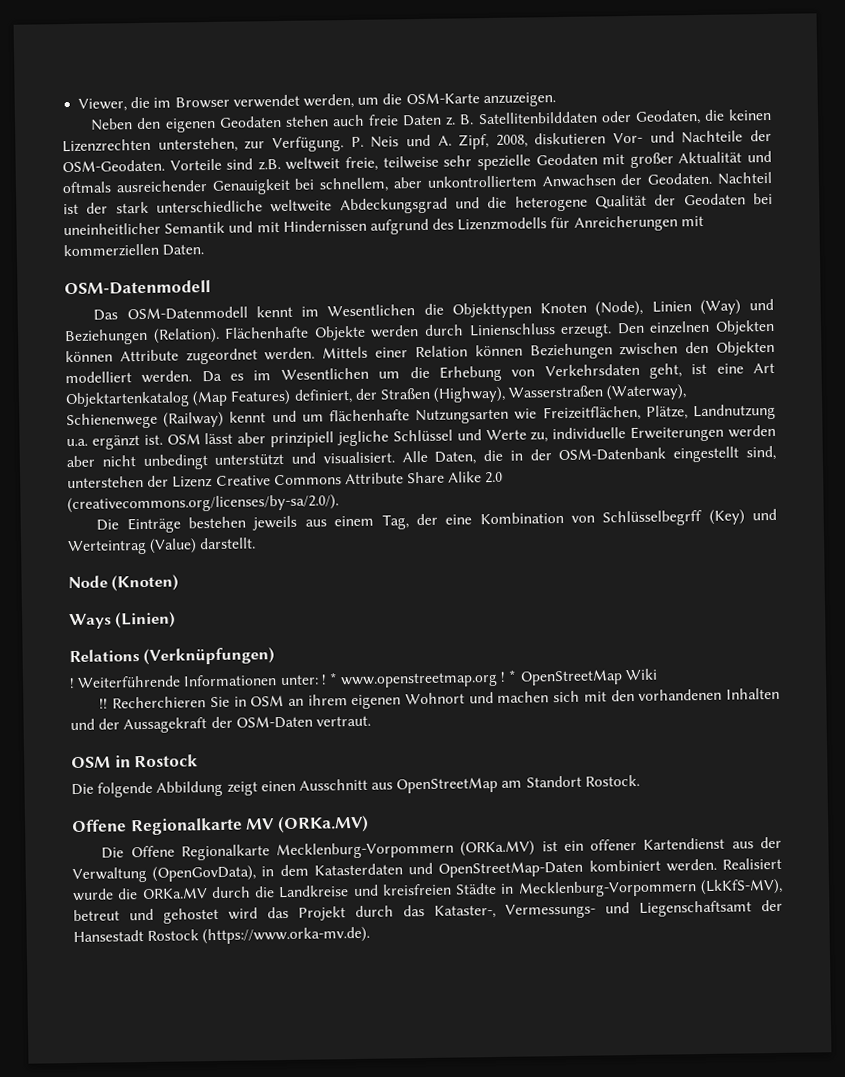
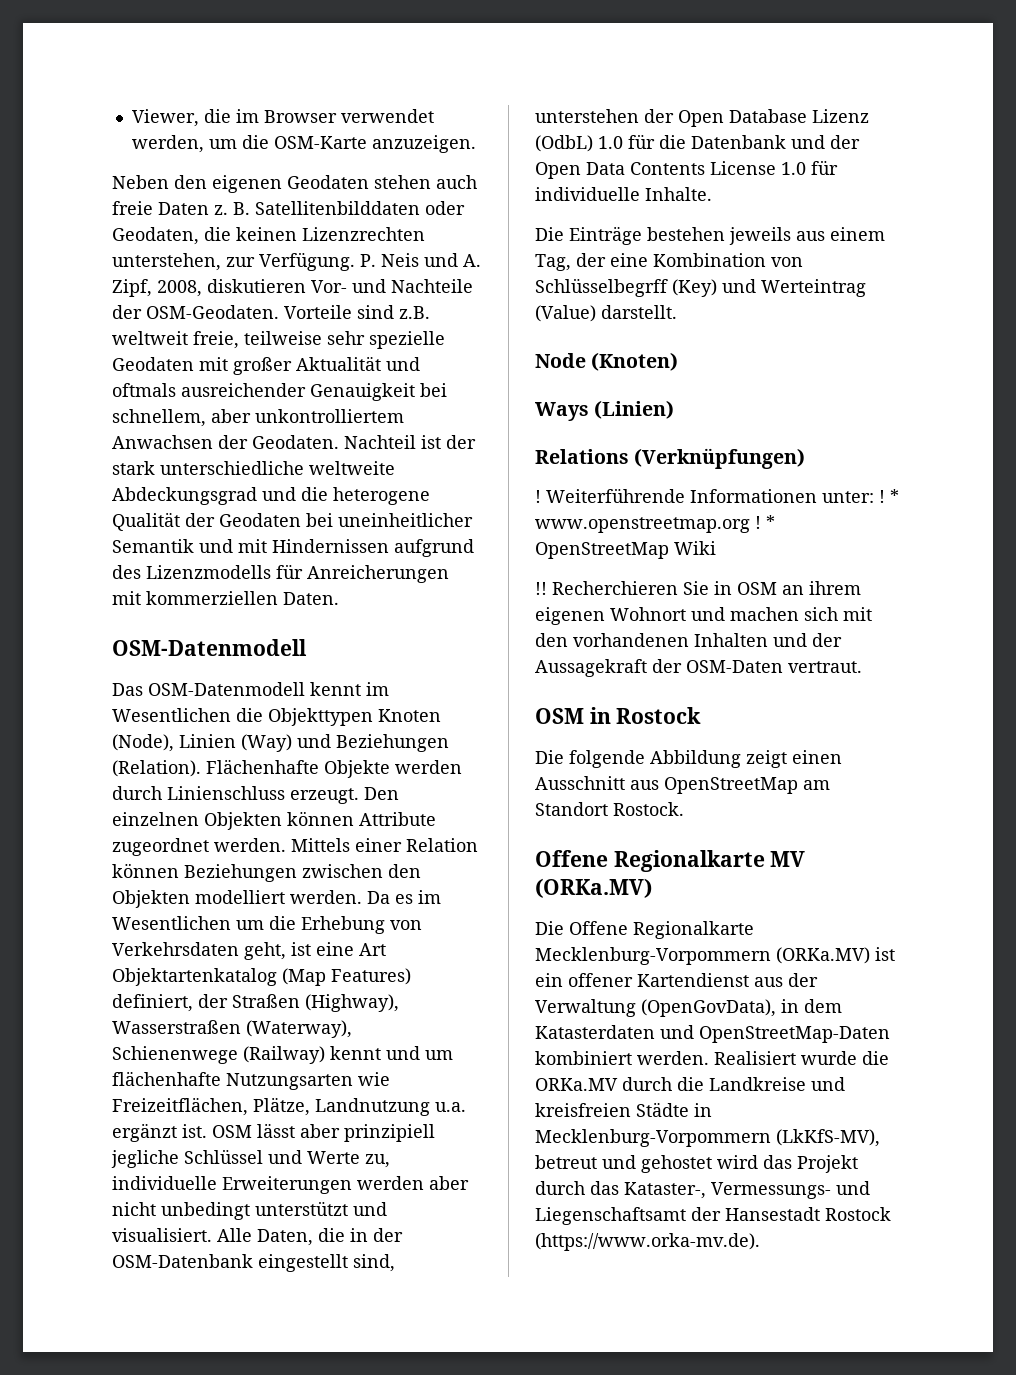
[172,471,504,488] [67,494,339,514] Lizenz Creative Commons Attribute Share Alike 2.0 (creativecommons.org/licenses/by-sa/2.0/). -> [678,109,869,127] [535,134,860,152] [535,160,838,179] [535,187,712,201] Open Database Lizenz (OdbL) 1.0 für die Datenbank und der Open Data Contents License 1.0 für individuelle Inhalte.

